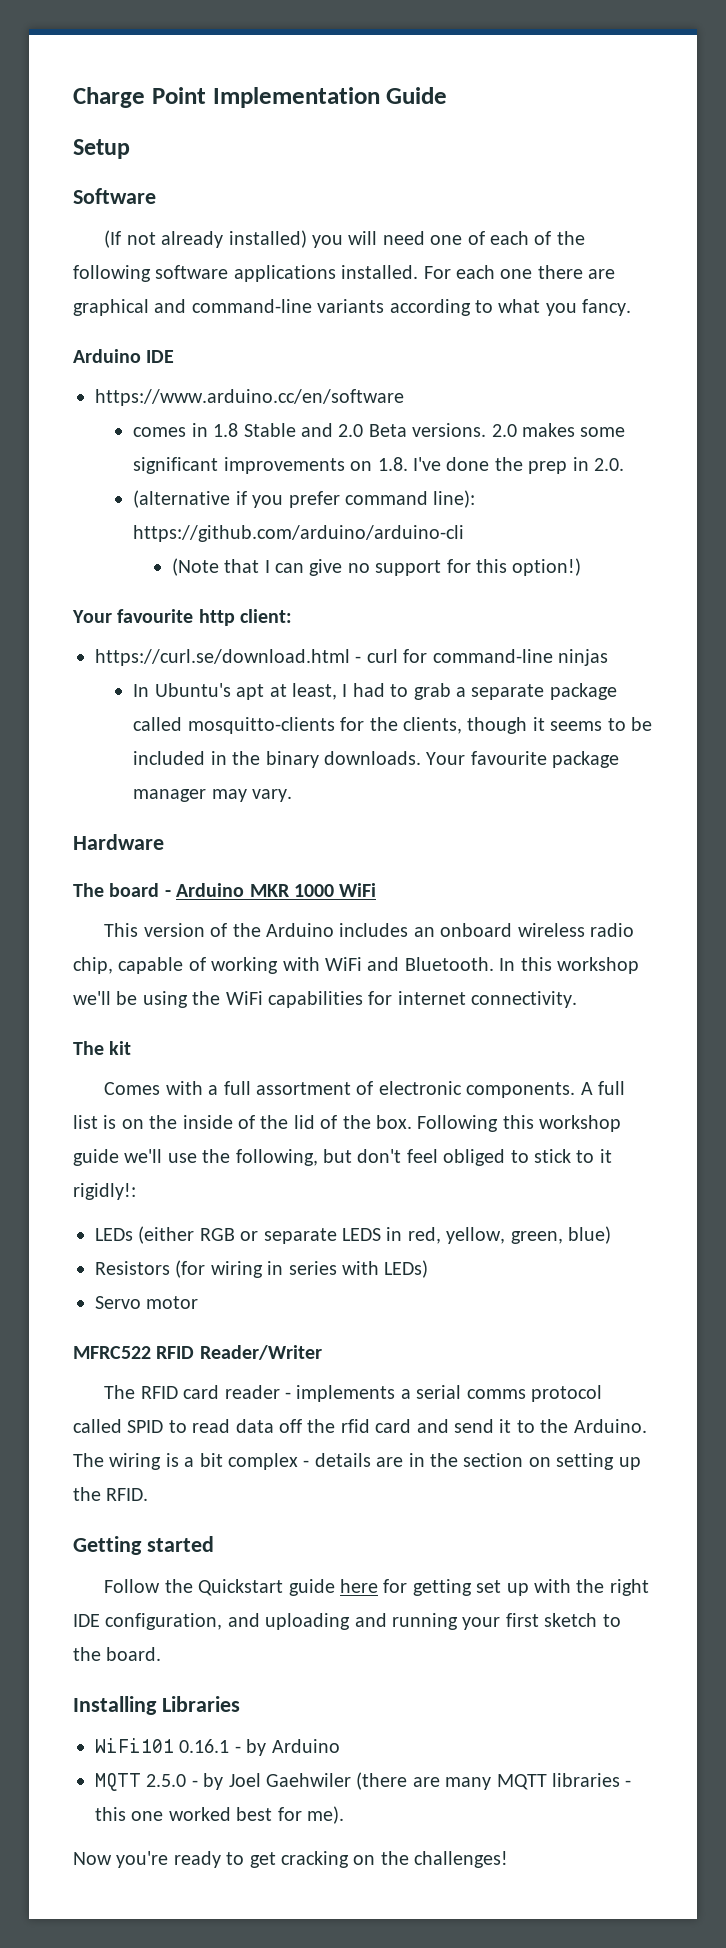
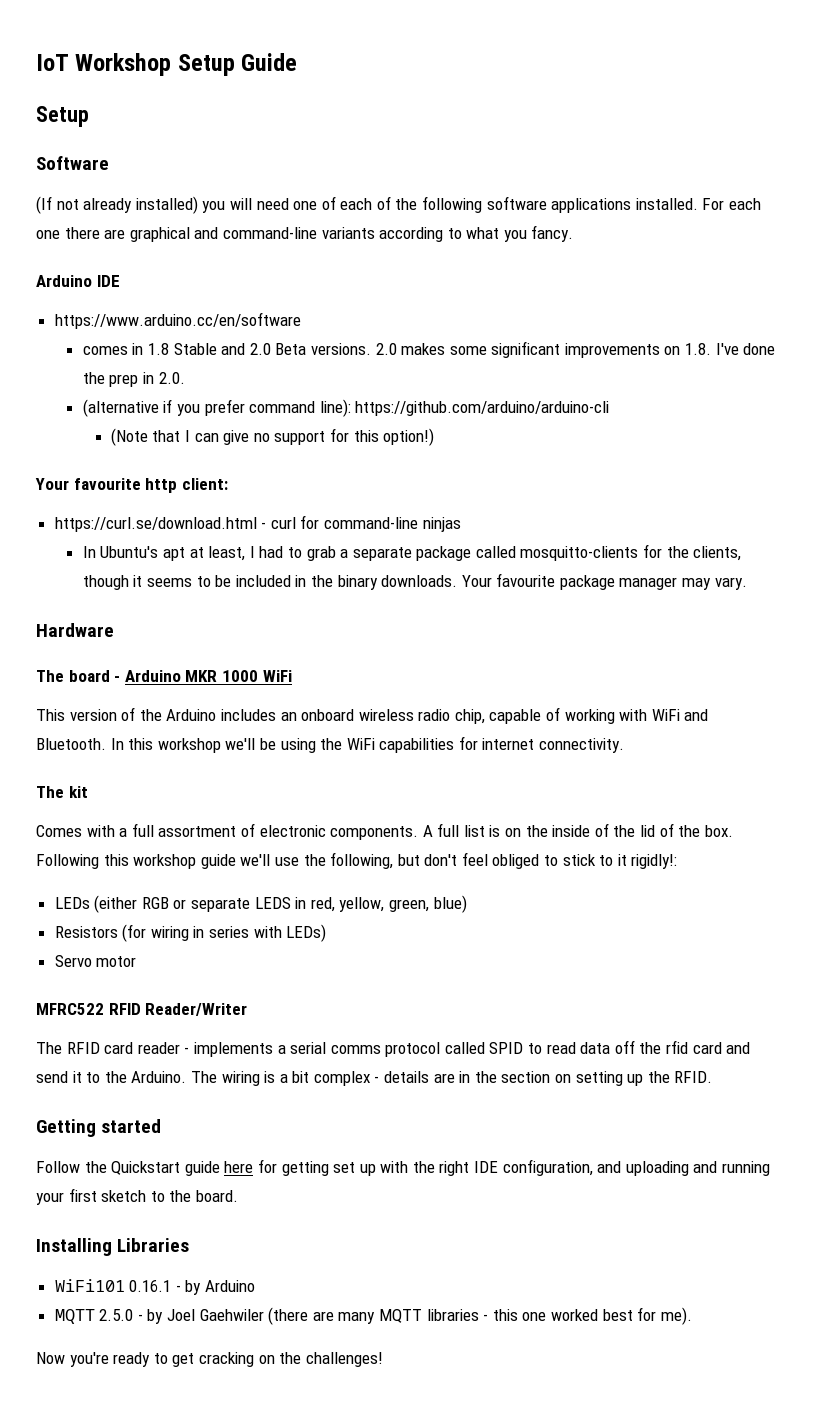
[73,87,380,108] Charge Point Implementation -> [36,53,235,76] IoT Workshop Setup

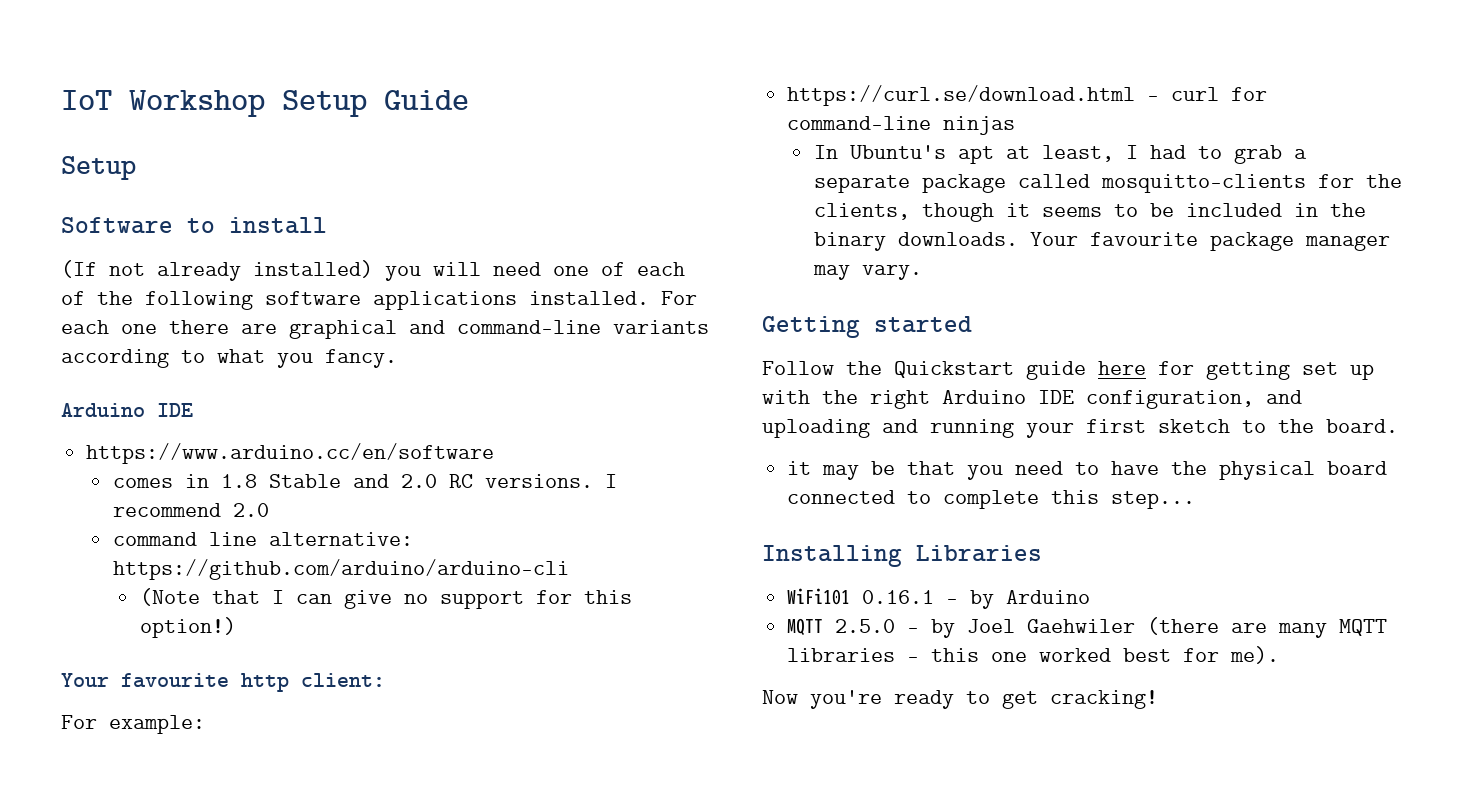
(109, 163) none -> [187,217,327,234] to install
[275,341,776,358] [82,372,185,387] [82,399,351,417] Beta versions. 2.0 makes some significant improvements on 1.8. I've done the prep in 2.0. // (alternative if you prefer command line): -> [449,474,618,488] [113,503,270,517] [113,532,414,546] RC versions. I recommend 2.0 // command line alternative:
(228, 484) none -> [61,715,205,734] // For example:
[36,623,114,637] [36,670,292,682] [36,707,709,724] [36,736,625,753] [36,786,88,798] [36,823,733,840] [36,852,678,869] [54,895,467,913] [54,924,327,942] [54,955,137,967] [36,1003,248,1016] [36,1040,751,1057] [36,1071,713,1086] // Hardware // The board - Arduino MKR 1000 WiFi // This version of the Arduino includes an onboard wireless radio chip, capable of working with WiFi and Bluetooth. In this workshop we'll be using the WiFi capabilities for internet connectivity. // The kit // Comes with a full assortment of electronic components. A full list is on the inside of the lid of the box. Following this workshop guide we'll use the following, but don't feel obliged to stick to it rigidly!: // LEDs (either RGB or separate LEDS in red, yellow, green, blue) // Resistors (for wiring in series with LEDs) // Servo motor // MFRC522 RFID Reader/Writer // The RFID card reader - implements a serial comms protocol called SPID to read data off the rfid card and send it to the Arduino. The wiring is a bit complex - details are in the section on setting up the RFID. -> (923, 272) none
(470, 1168) none -> [942,390,1026,404] Arduino
(238, 1196) none -> [787,461,1388,480] [787,490,1196,509] // it may be that you need to have the physical board connected to complete this step...
[198,1352,383,1367] cracking on the challenges! -> [1050,690,1158,709] cracking!

